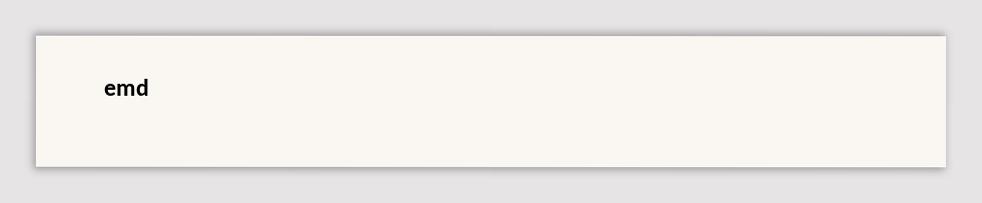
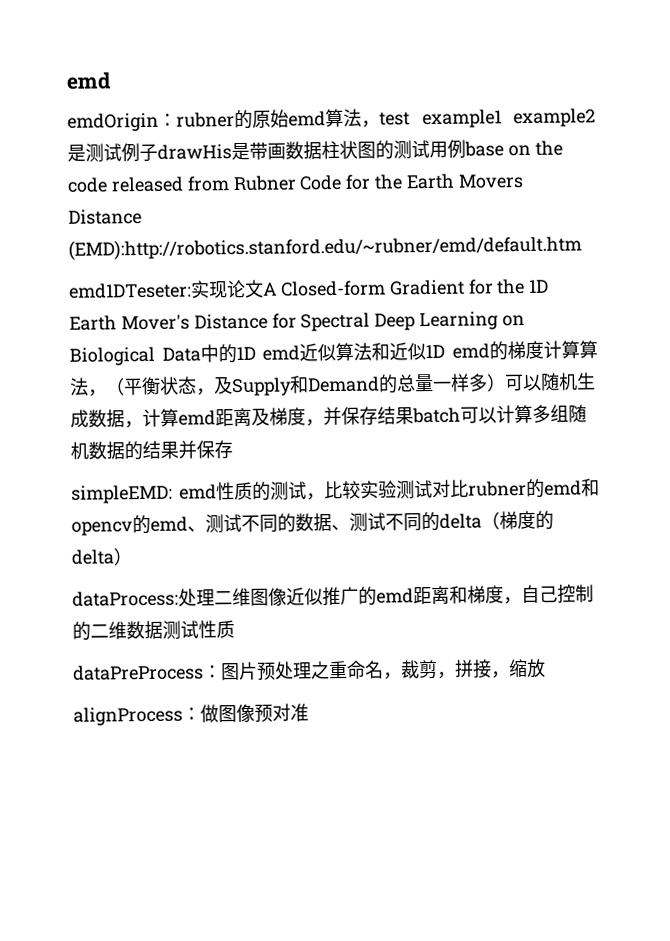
[104,78,150,96] emd -> [66,72,111,90] [67,108,596,132] [67,139,563,163] [67,173,524,193] [68,209,142,225] [68,235,582,261] [69,278,550,299] [69,311,526,332] [69,340,598,366] [70,372,596,397] [70,404,587,429] [70,440,233,461] [71,478,600,504] [71,510,554,536] [71,547,132,566] [72,584,594,607] [72,620,235,641] [73,658,546,681] [73,703,309,726] emd // emdOrigin：rubner的原始emd算法，test example1 example2是测试例子drawHis是带画数据柱状图的测试用例base on the code released from Rubner Code for the Earth Movers Distance (EMD):http://robotics.stanford.edu/~rubner/emd/default.htm // emd1DTeseter:实现论文A Closed-form Gradient for the 1D Earth Mover's Distance for Spectral Deep Learning on Biological Data中的1D emd近似算法和近似1D emd的梯度计算算法，（平衡状态，及Supply和Demand的总量一样多）可以随机生成数据，计算emd距离及梯度，并保存结果batch可以计算多组随机数据的结果并保存 // simpleEMD: emd性质的测试，比较实验测试对比rubner的emd和opencv的emd、测试不同的数据、测试不同的delta（梯度的delta） // dataProcess:处理二维图像近似推广的emd距离和梯度，自己控制的二维数据测试性质 // dataPreProcess：图片预处理之重命名，裁剪，拼接，缩放 // alignProcess：做图像预对准

